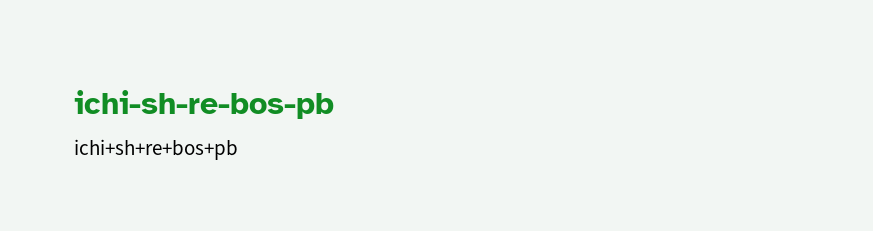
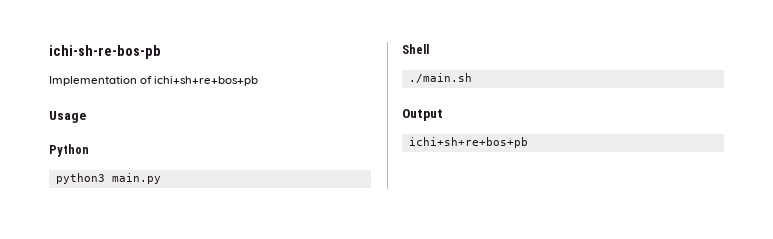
[74,139,238,160] ichi+sh+re+bos+pb -> [49,76,259,86] [49,111,86,123] [49,144,89,157] [55,173,161,184] [402,44,429,54] [408,73,472,83] [402,109,443,121] [408,137,528,148] Implementation of ichi+sh+re+bos+pb // Usage // Python // python3 main.py // Shell // ./main.sh // Output // ichi+sh+re+bos+pb

